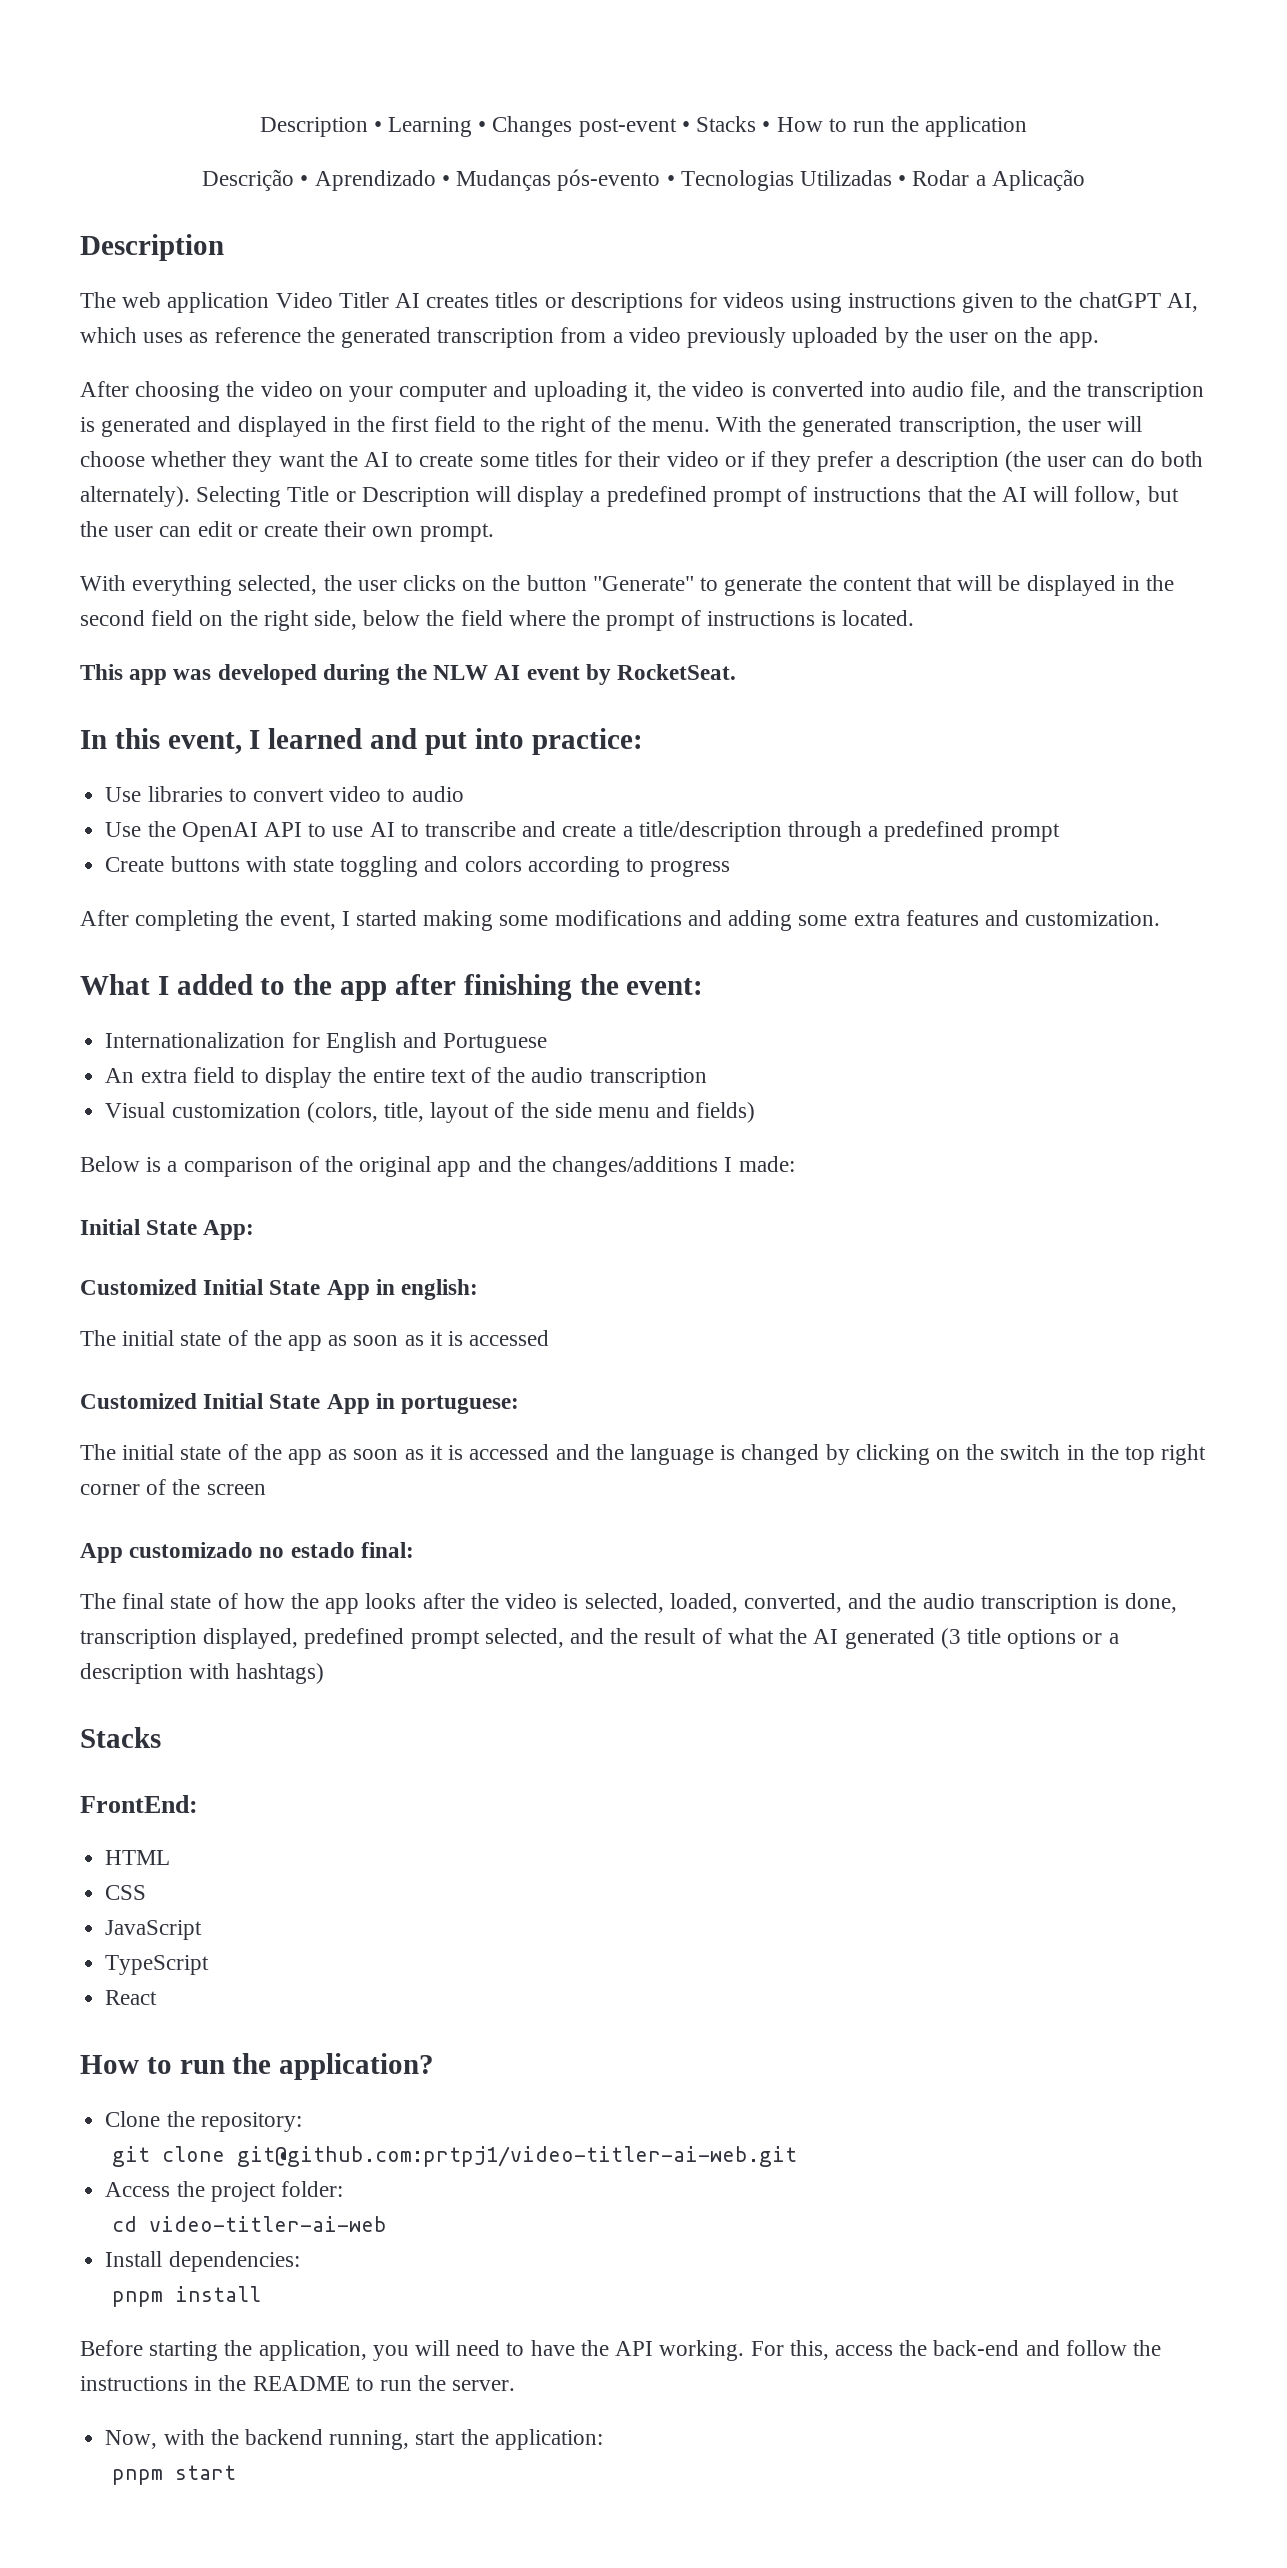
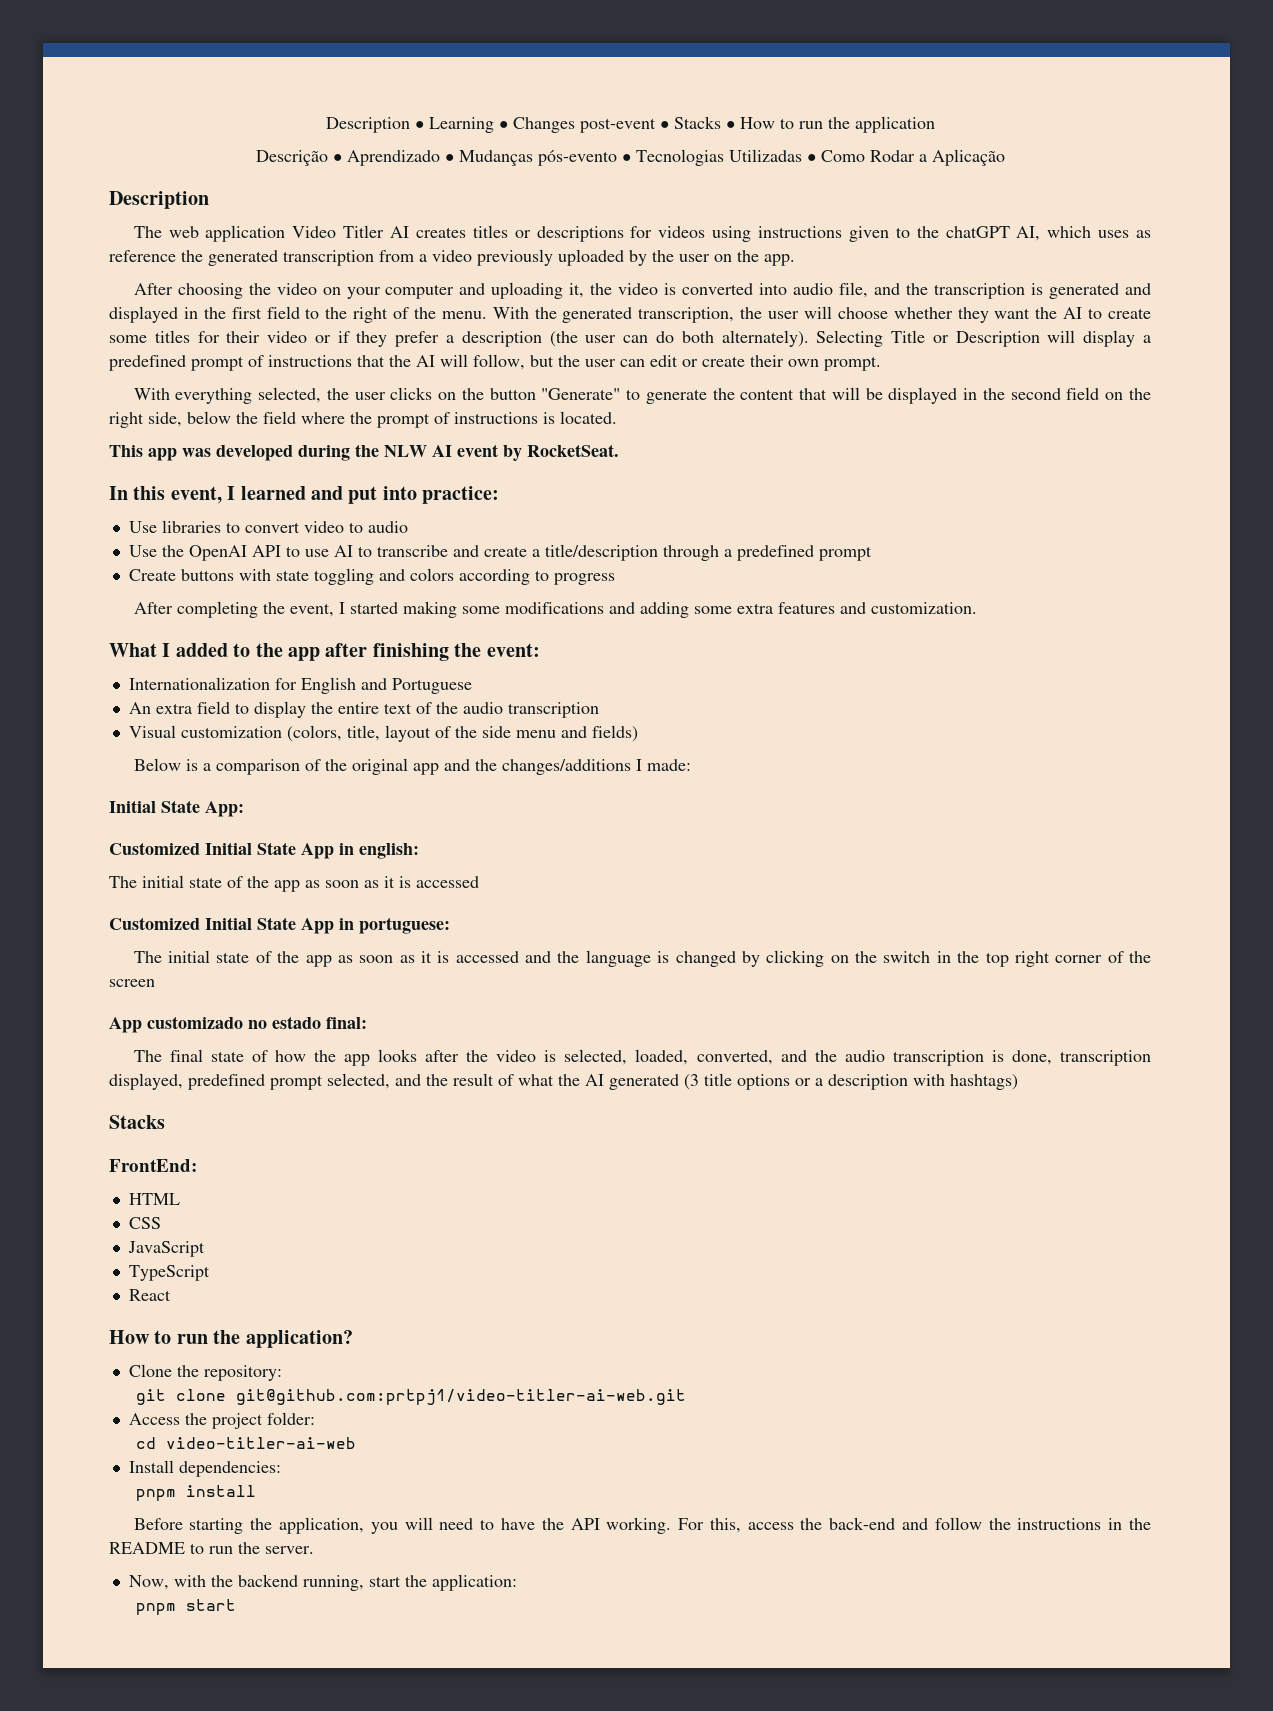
(907, 180) none -> [820,150,865,162] Como

